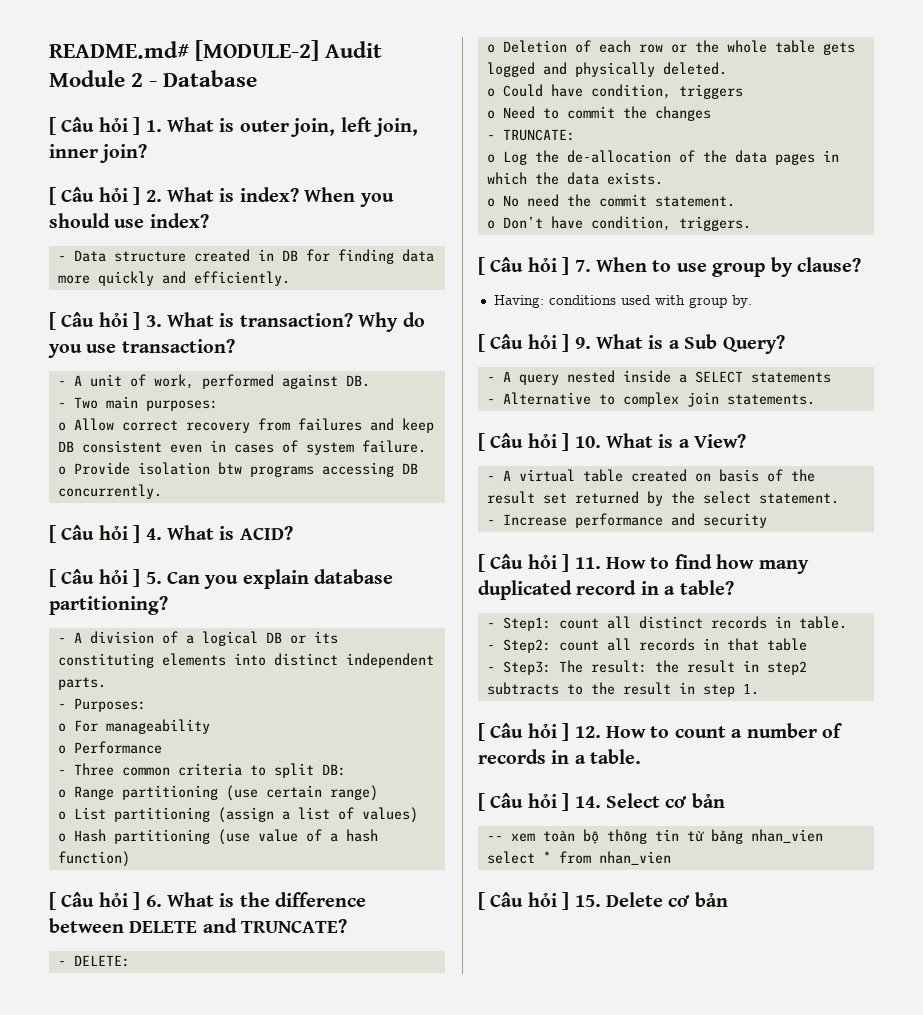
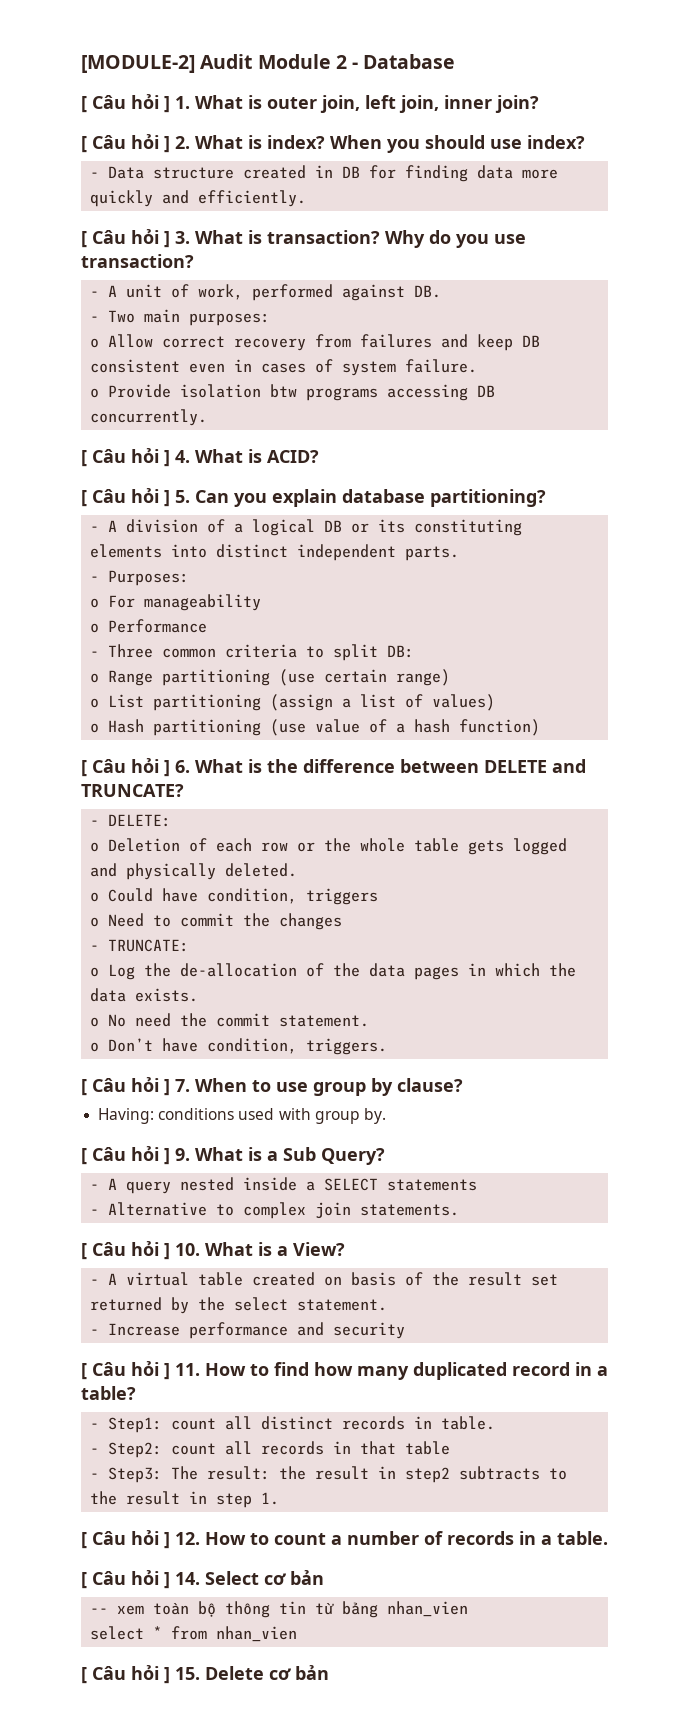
[49,41,189,59] README.md# -> (81, 64) none

